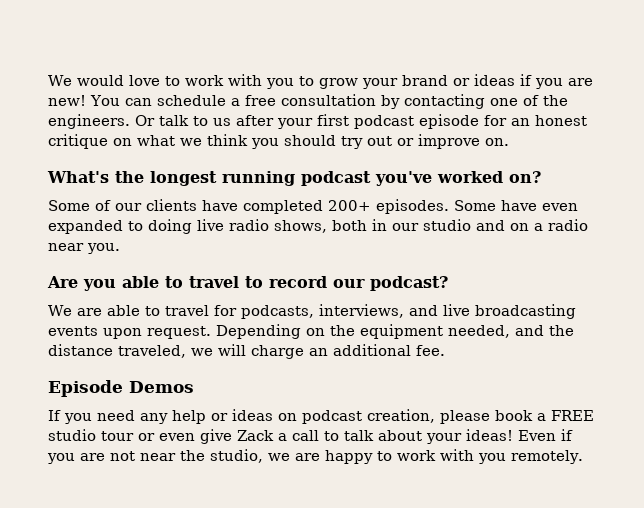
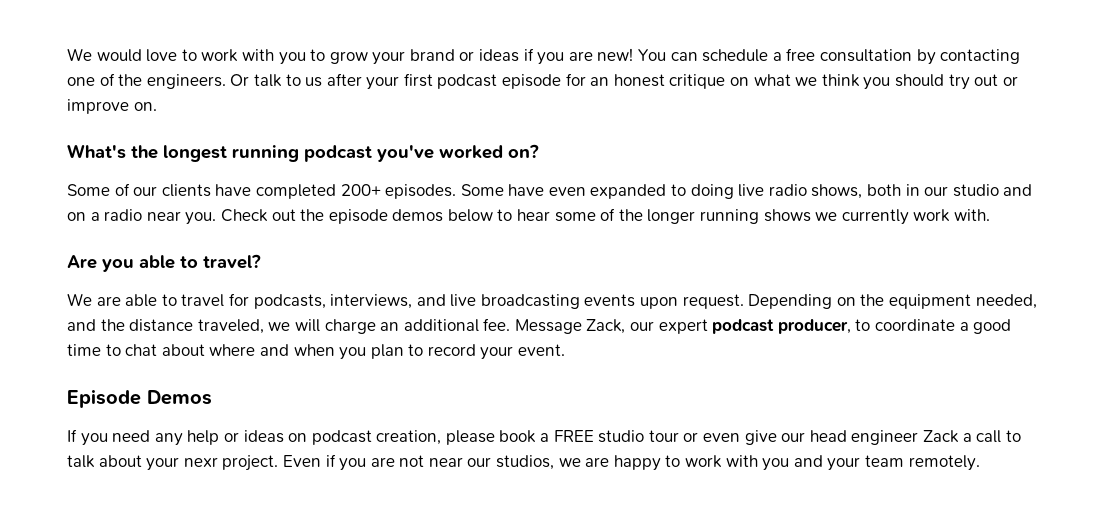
(120, 248) none -> [220,208,990,225] Check out the episode demos below to hear some of the longer running shows we currently work with.
[189,276,448,291] travel to record our podcast? -> [203,254,261,269] travel?
(445, 350) none -> [514,319,1012,334] [67,344,566,360] Message Zack, our expert podcast producer, to coordinate a good time to chat about where and when you plan to record your event.
(232, 436) none -> [781,430,919,445] our head engineer
[466,429,513,441] ideas! -> [183,455,279,471] nexr project.
[180,449,263,463] the studio, -> [467,455,555,470] our studios,
(506, 458) none -> [793,455,904,471] and your team

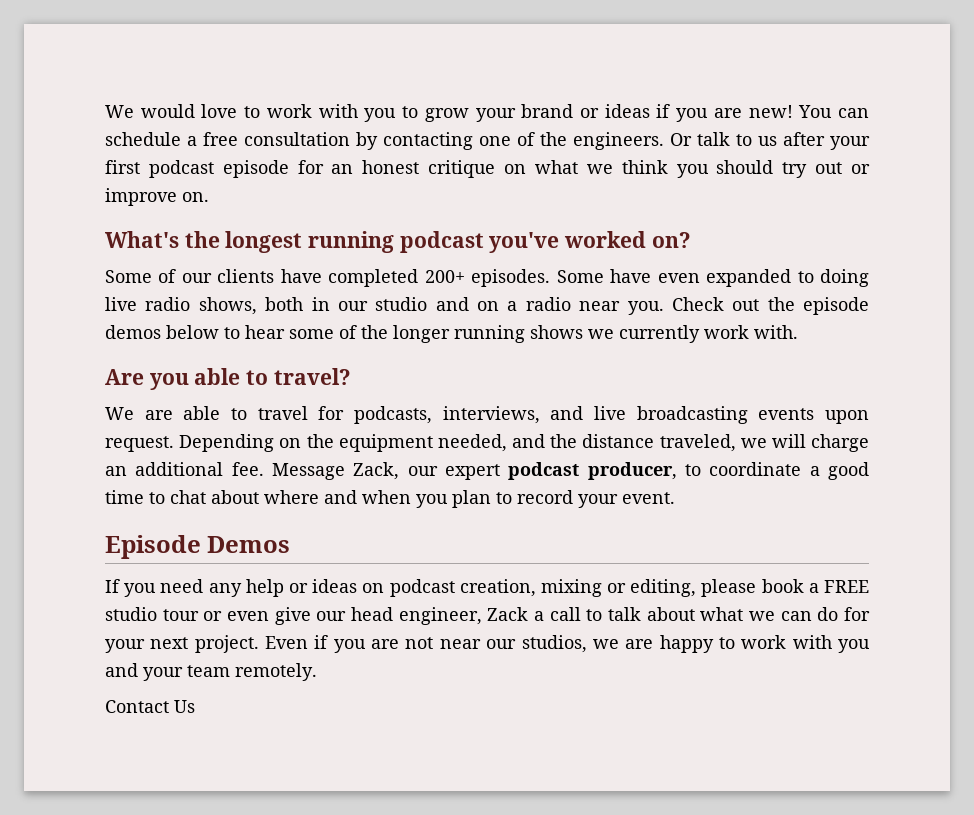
(442, 437) none -> [540,579,697,597] mixing or editing,
[851,430,919,445] engineer -> [398,607,482,625] engineer,
[146,457,218,471] your nexr -> [700,607,870,621] [105,637,189,653] what we can do for your next
(980, 463) none -> [105,700,195,713] // Contact Us

